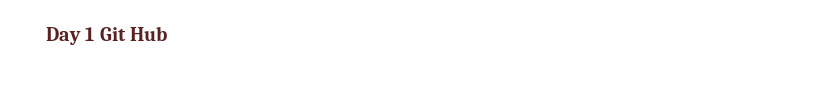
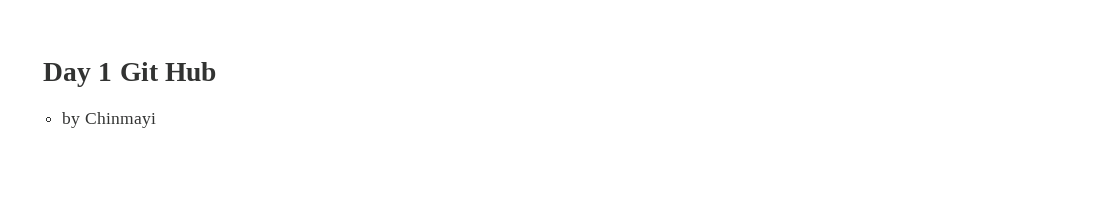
(167, 33) none -> [62,112,156,128] // by Chinmayi

